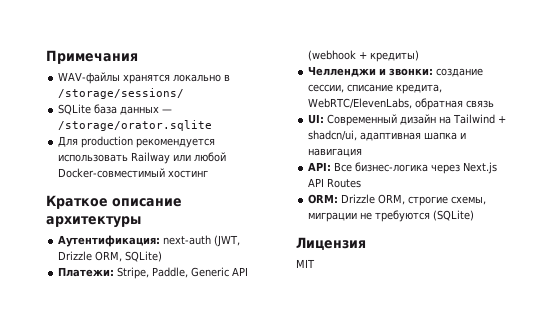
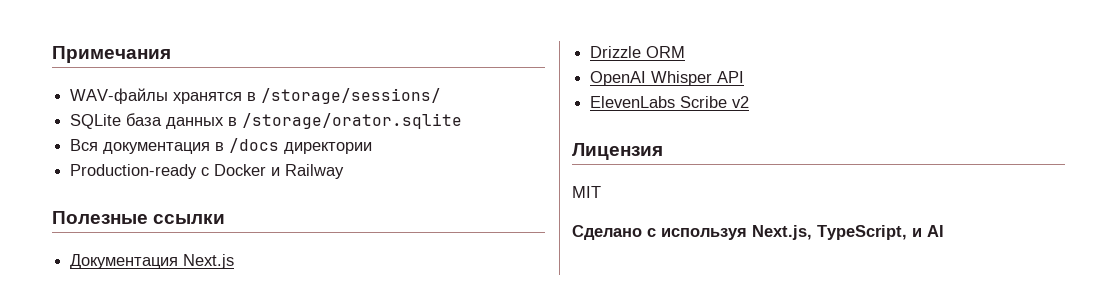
[173,74,222,82] локально -> (243, 98) none
[162,109,173,113] — -> [228,117,238,126] в
[58,136,216,148] [58,152,227,164] [58,168,209,178] [46,195,182,209] [46,216,141,228] [58,235,241,247] [58,251,163,262] [58,267,249,279] [308,50,420,62] [308,66,484,77] [308,84,443,94] [308,98,495,110] [308,114,507,126] [308,130,467,141] [308,148,363,157] [308,162,498,174] [308,178,362,188] [308,194,487,206] [308,210,475,222] [296,237,366,250] [296,259,315,268] Для production рекомендуется использовать Railway или любой Docker-совместимый хостинг // Краткое описание архитектуры // Аутентификация: next-auth (JWT, Drizzle ORM, SQLite) // Платежи: Stripe, Paddle, Generic API (webhook + кредиты) // Челленджи и звонки: создание сессии, списание кредита, WebRTC/ElevenLabs, обратная связь // UI: Современный дизайн на Tailwind + shadcn/ui, адаптивная шапка и навигация // API: Все бизнес-логика через Next.js API Routes // ORM: Drizzle ORM, строгие схемы, миграции не требуются (SQLite) // Лицензия // MIT -> [70,138,373,154] [70,164,345,179] [52,211,226,224] [70,254,235,269] [590,46,686,58] [590,71,745,86] [590,96,750,108] [572,143,663,160] [572,186,601,198] [572,225,944,240] Вся документация в /docs директории // Production-ready с Docker и Railway // Полезные ссылки // Документация Next.js // Drizzle ORM // OpenAI Whisper API // ElevenLabs Scribe v2 // Лицензия // MIT // Сделано с используя Next.js, TypeScript, и AI

